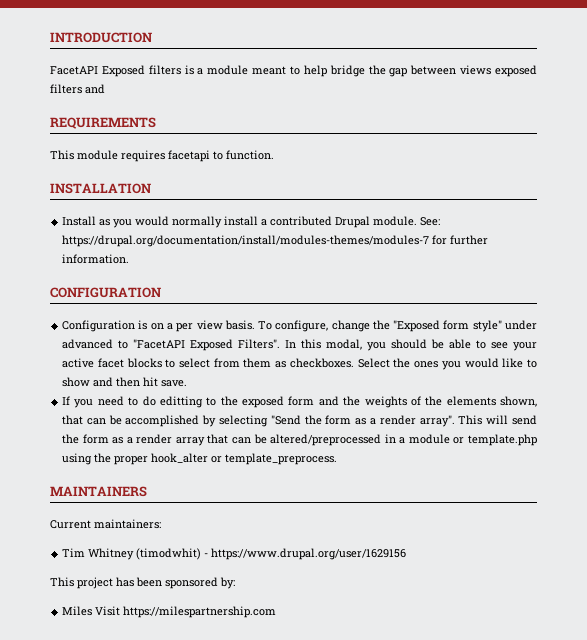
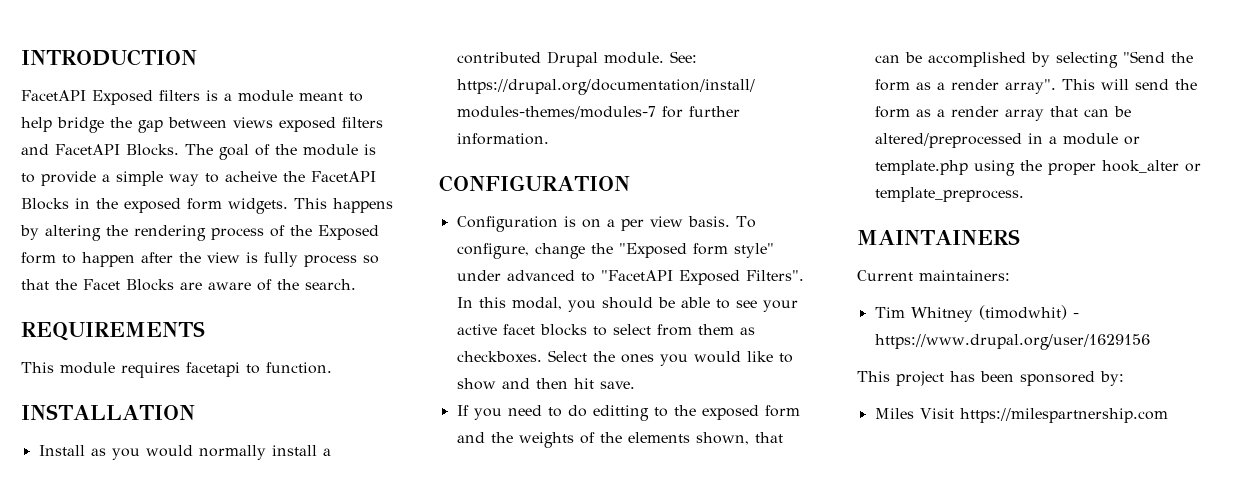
(105, 89) none -> [55,144,376,160] [21,171,376,186] [21,198,393,214] [20,225,379,241] [21,252,379,267] [21,279,356,291] FacetAPI Blocks. The goal of the module is to provide a simple way to acheive the FacetAPI Blocks in the exposed form widgets. This happens by altering the rendering process of the Exposed form to happen after the view is fully process so that the Facet Blocks are aware of the search.

